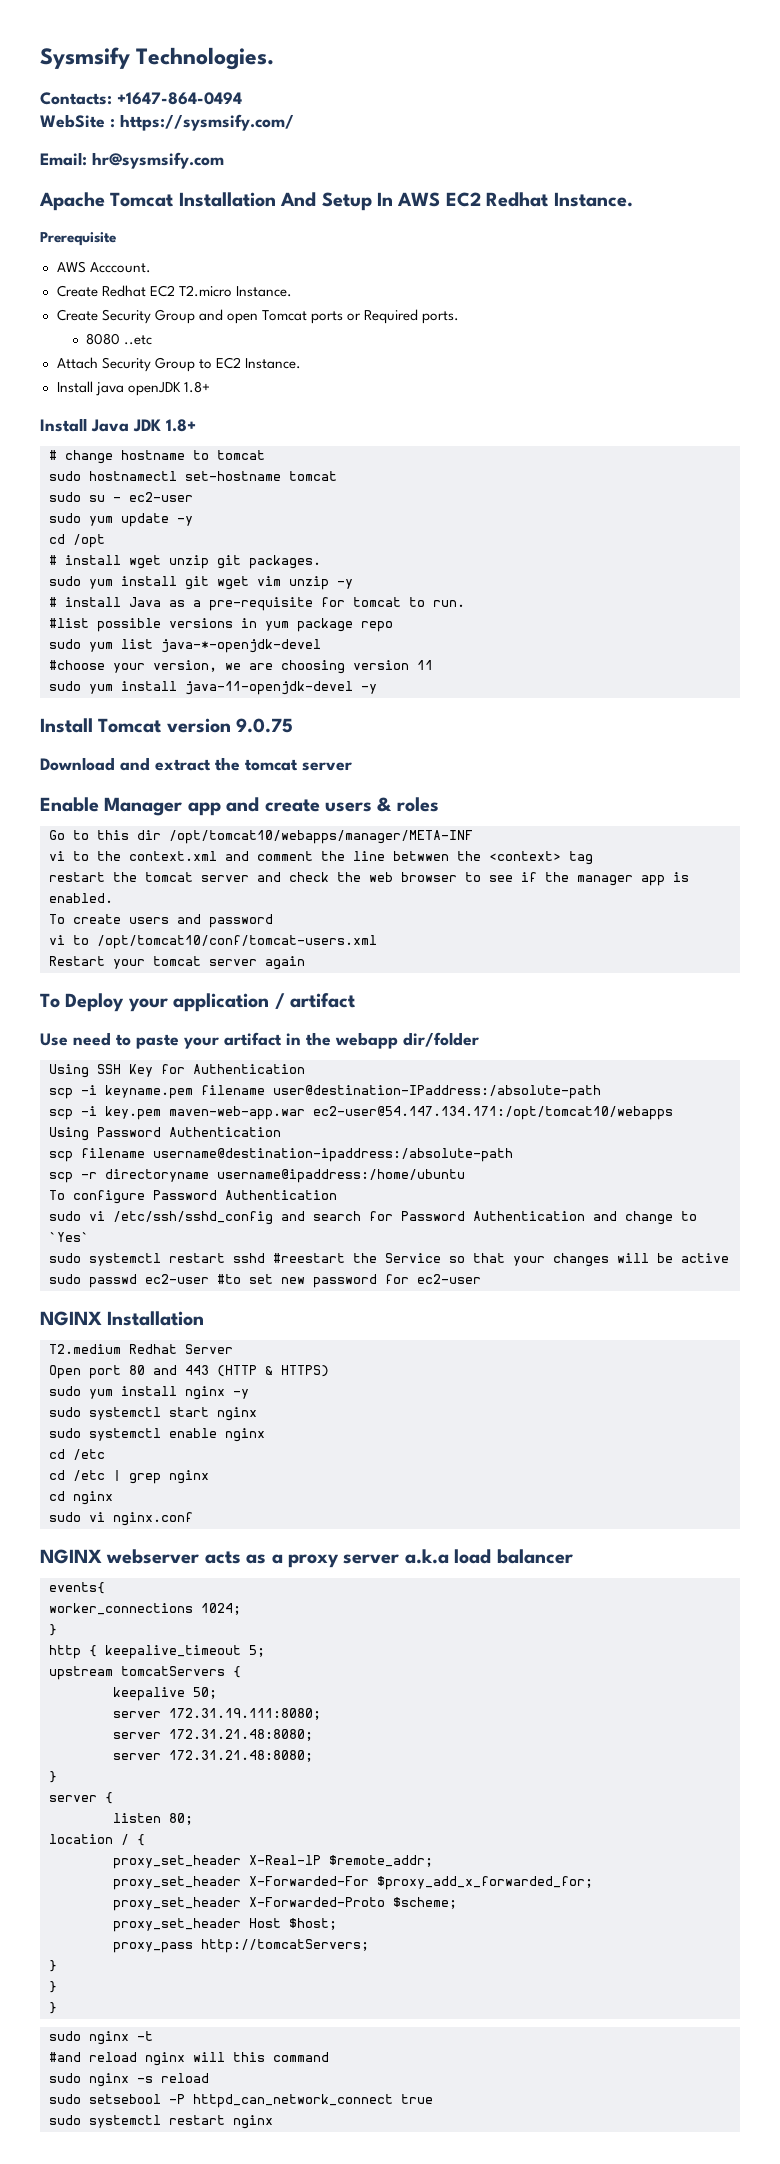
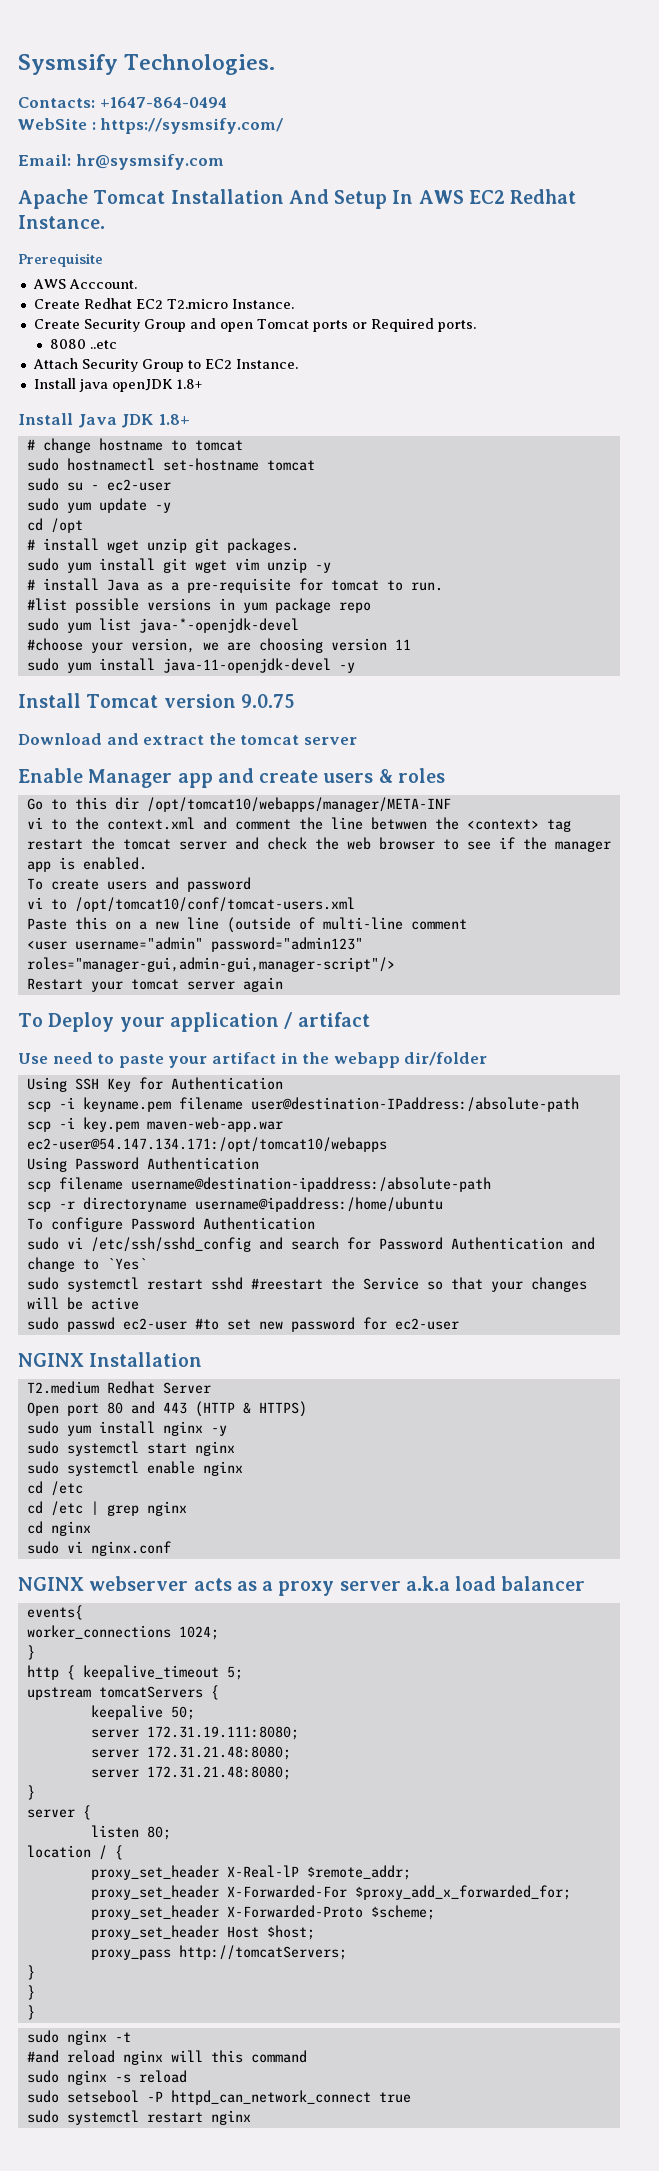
(377, 942) none -> [26,917,467,933] [26,937,363,952] [26,957,395,972] // Paste this on a new line (outside of multi-line comment // <user username="admin" password="admin123" roles="manager-gui,admin-gui,manager-script"/>

